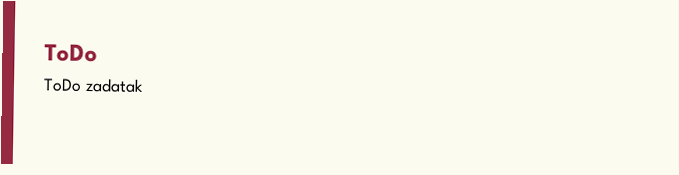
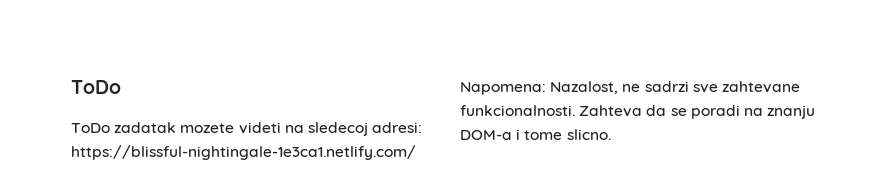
(144, 85) none -> [180,122,423,136] [71,145,416,160] [460,81,800,95] [460,105,816,119] [460,129,611,140] mozete videti na sledecoj adresi: https://blissful-nightingale-1e3ca1.netlify.com/ Napomena: Nazalost, ne sadrzi sve zahtevane funkcionalnosti. Zahteva da se poradi na znanju DOM-a i tome slicno.

